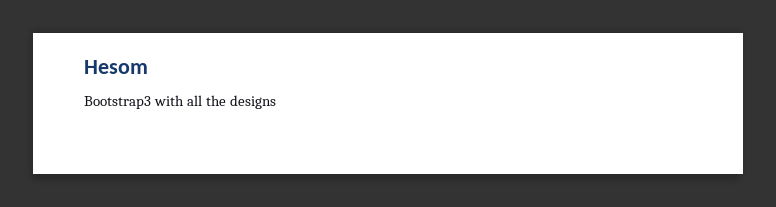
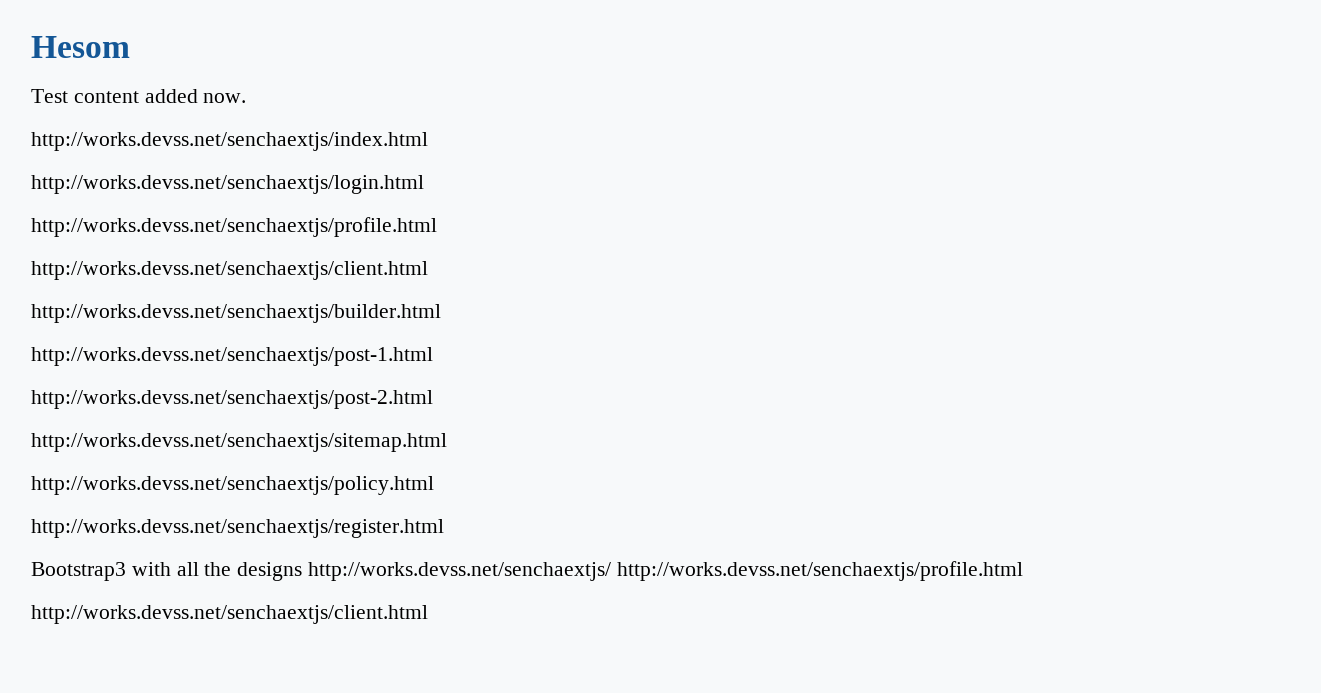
(148, 67) none -> [31,89,247,103] [31,132,428,151] [31,175,424,194] [31,217,437,237] [31,261,428,280] [31,304,441,323] [31,347,433,366] [31,390,433,409] [31,433,447,452] [31,476,434,495] [31,519,444,538] // Test content added now. // http://works.devss.net/senchaextjs/index.html // http://works.devss.net/senchaextjs/login.html // http://works.devss.net/senchaextjs/profile.html // http://works.devss.net/senchaextjs/client.html // http://works.devss.net/senchaextjs/builder.html // http://works.devss.net/senchaextjs/post-1.html // http://works.devss.net/senchaextjs/post-2.html // http://works.devss.net/senchaextjs/sitemap.html // http://works.devss.net/senchaextjs/policy.html // http://works.devss.net/senchaextjs/register.html
(276, 102) none -> [308,561,1023,581] [31,605,428,624] http://works.devss.net/senchaextjs/ http://works.devss.net/senchaextjs/profile.html // http://works.devss.net/senchaextjs/client.html

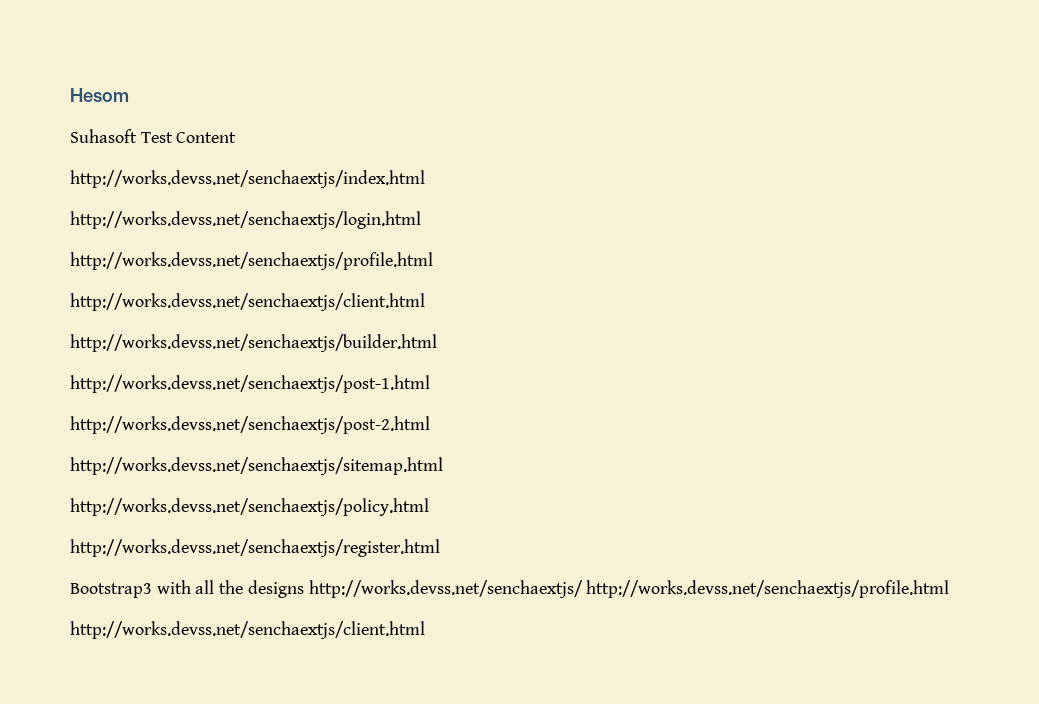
[31,89,247,103] Test content added now. -> [70,129,237,143] Suhasoft Test Content

